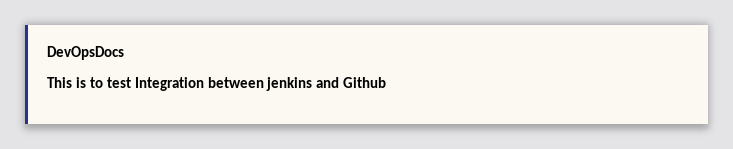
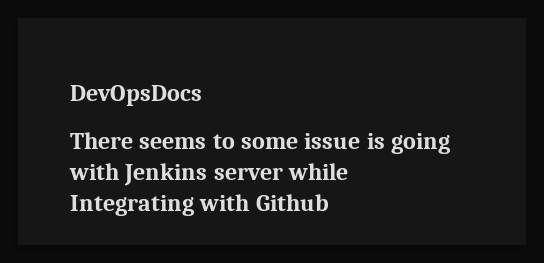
[47,77,340,91] This is to test Integration between jenkins and -> [70,132,451,154] [69,163,349,186] [70,194,250,216] There seems to some issue is going with Jenkins server while Integrating with

